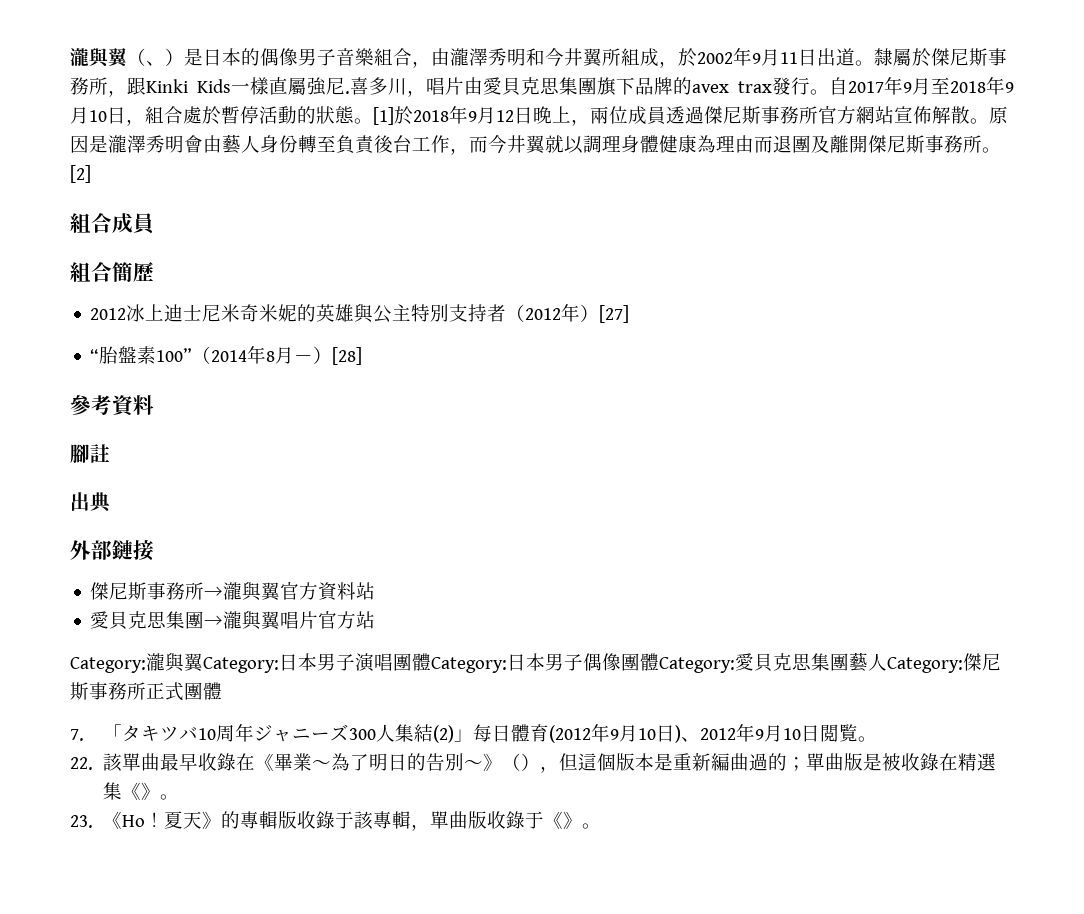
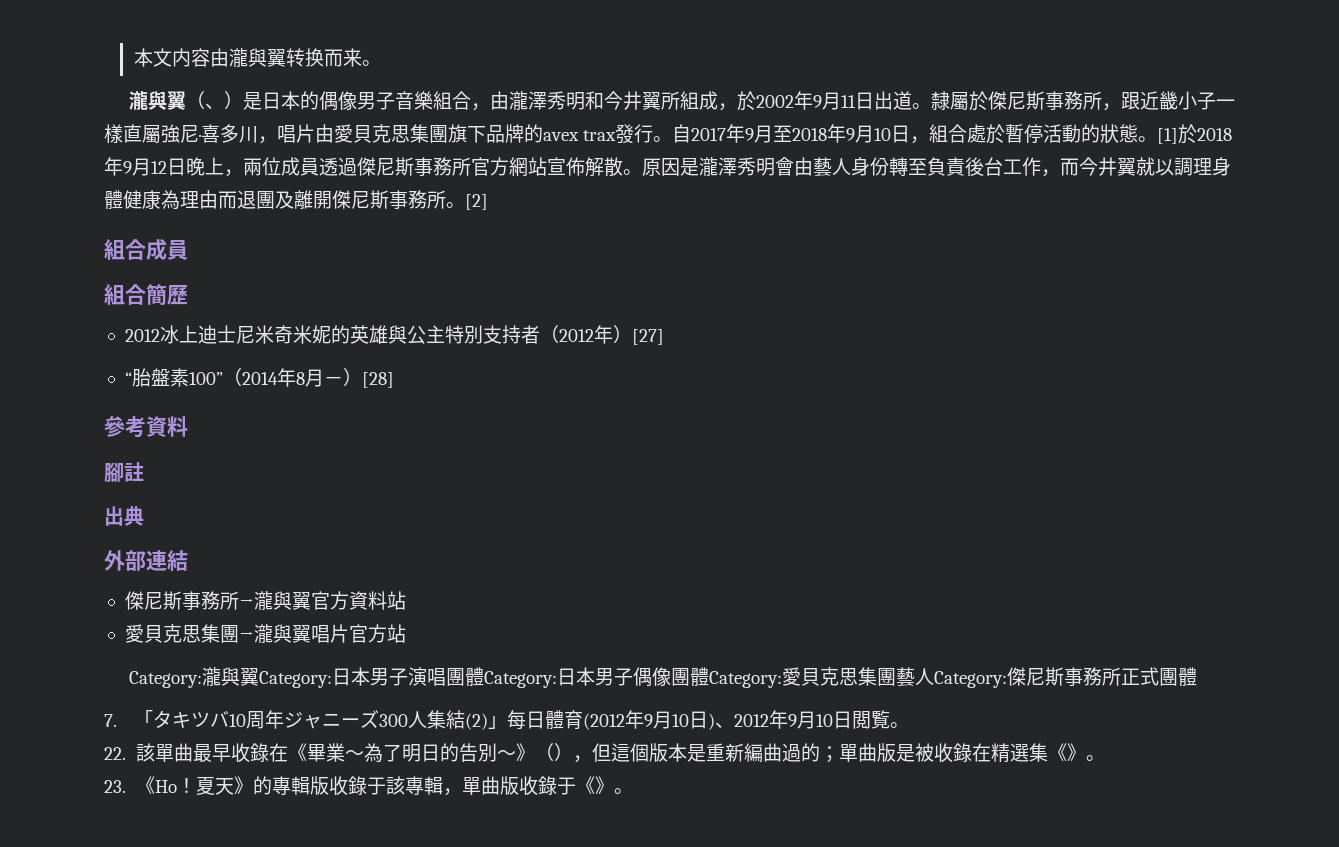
(70, 57) none -> [133,48,381,68] 本文内容由瀧與翼转换而来。 //
[146,79,231,93] Kinki Kids -> [1139,91,1216,110] 近畿小子
[345,91,350,94] . -> [199,134,202,141] ·
[112,540,154,561] 鏈接 -> [146,550,188,571] 連結

